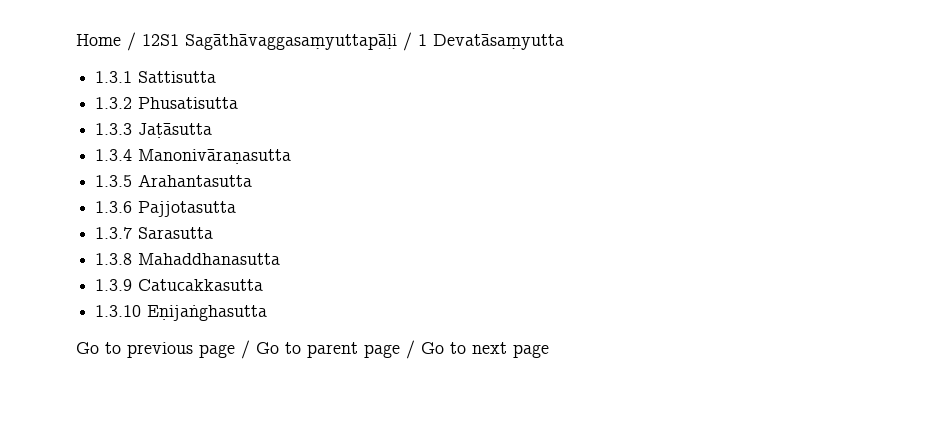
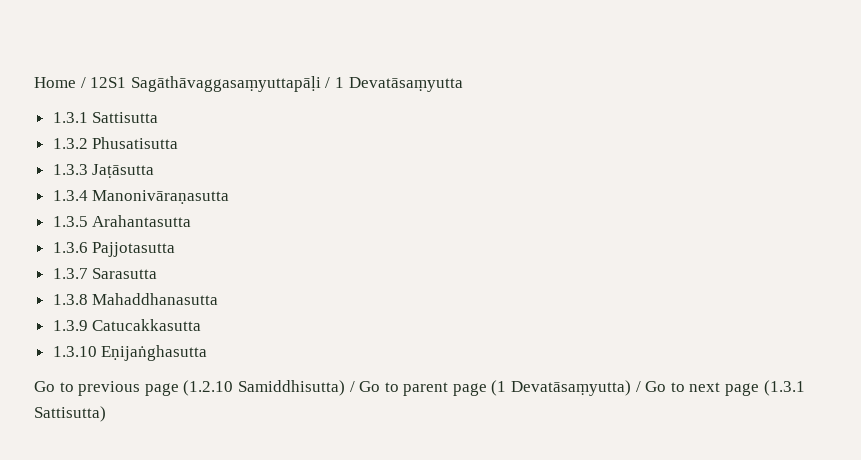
(235, 351) none -> [183,380,345,396] (1.2.10 Samiddhisutta)
(400, 351) none -> [491,380,632,396] (1 Devatāsaṃyutta)
(549, 351) none -> [763,380,805,396] [34,406,106,422] (1.3.1 Sattisutta)

